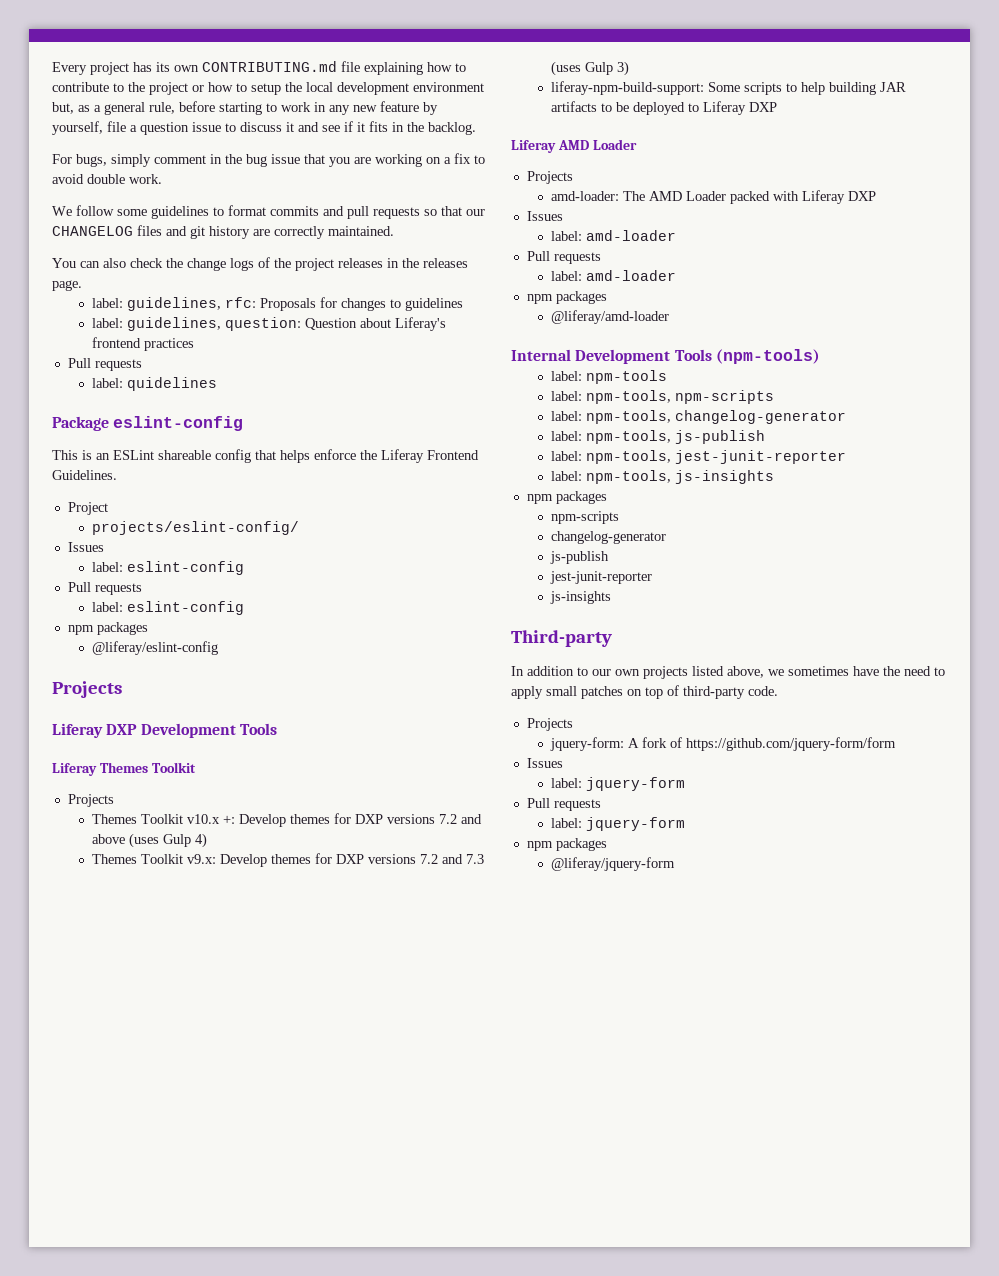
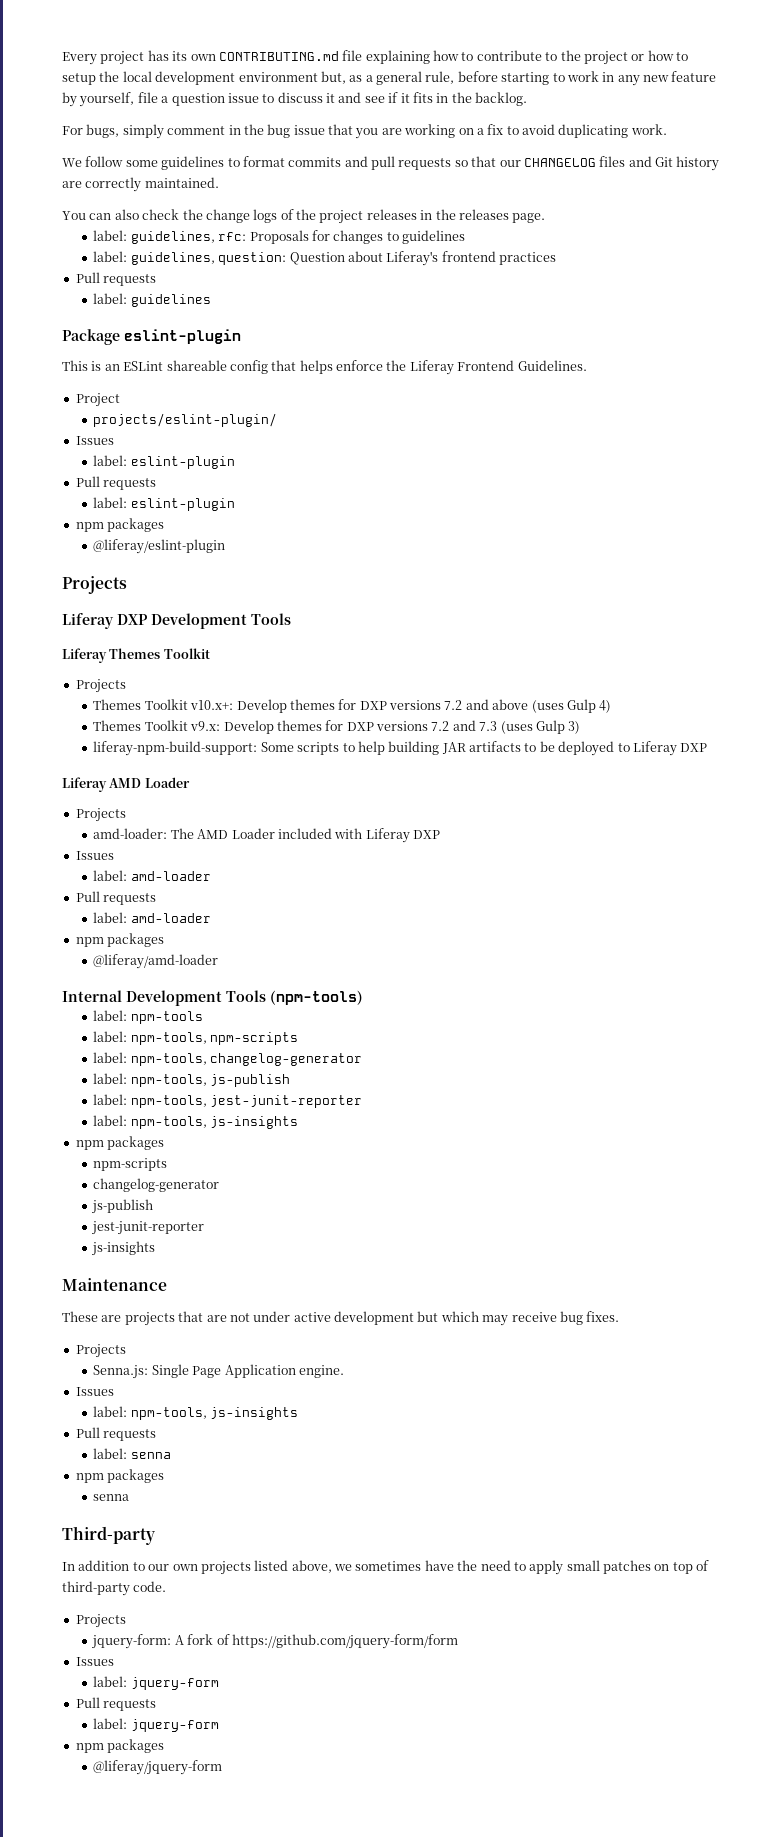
[87,174,125,184] double -> [558,124,629,138] duplicating
[190,226,205,239] git -> [655,157,673,167] Git
[126,377,217,391] quidelines -> [130,294,211,307] guidelines
[113,416,244,431] eslint-config -> [124,329,241,344] eslint-plugin
[91,521,299,535] [67,542,104,552] [91,561,244,575] [67,582,142,595] [91,601,244,615] [67,622,148,635] [91,641,218,655] projects/eslint-config/ // Issues // label: eslint-config // Pull requests // label: eslint-config // npm packages // @liferay/eslint-config -> [93,413,278,427] [75,436,114,445] [93,455,235,469] [75,476,157,490] [93,497,235,511] [75,518,165,532] [93,539,226,554] projects/eslint-plugin/ // Issues // label: eslint-plugin // Pull requests // label: eslint-plugin // npm packages // @liferay/eslint-plugin
[186,814,235,824] v10.x +: -> [190,700,234,710] v10.x+:
[729,191,770,204] packed -> [277,828,332,839] included
(611, 597) none -> [62,1278,167,1291] [62,1311,620,1326] [75,1344,126,1358] [93,1364,344,1379] [75,1387,114,1396] [93,1406,299,1420] [75,1427,157,1441] [93,1448,171,1459] [75,1469,165,1483] [93,1494,130,1501] // Maintenance // These are projects that are not under active development but which may receive bug fixes. // Projects // Senna.js: Single Page Application engine. // Issues // label: npm-tools, js-insights // Pull requests // label: senna // npm packages // senna

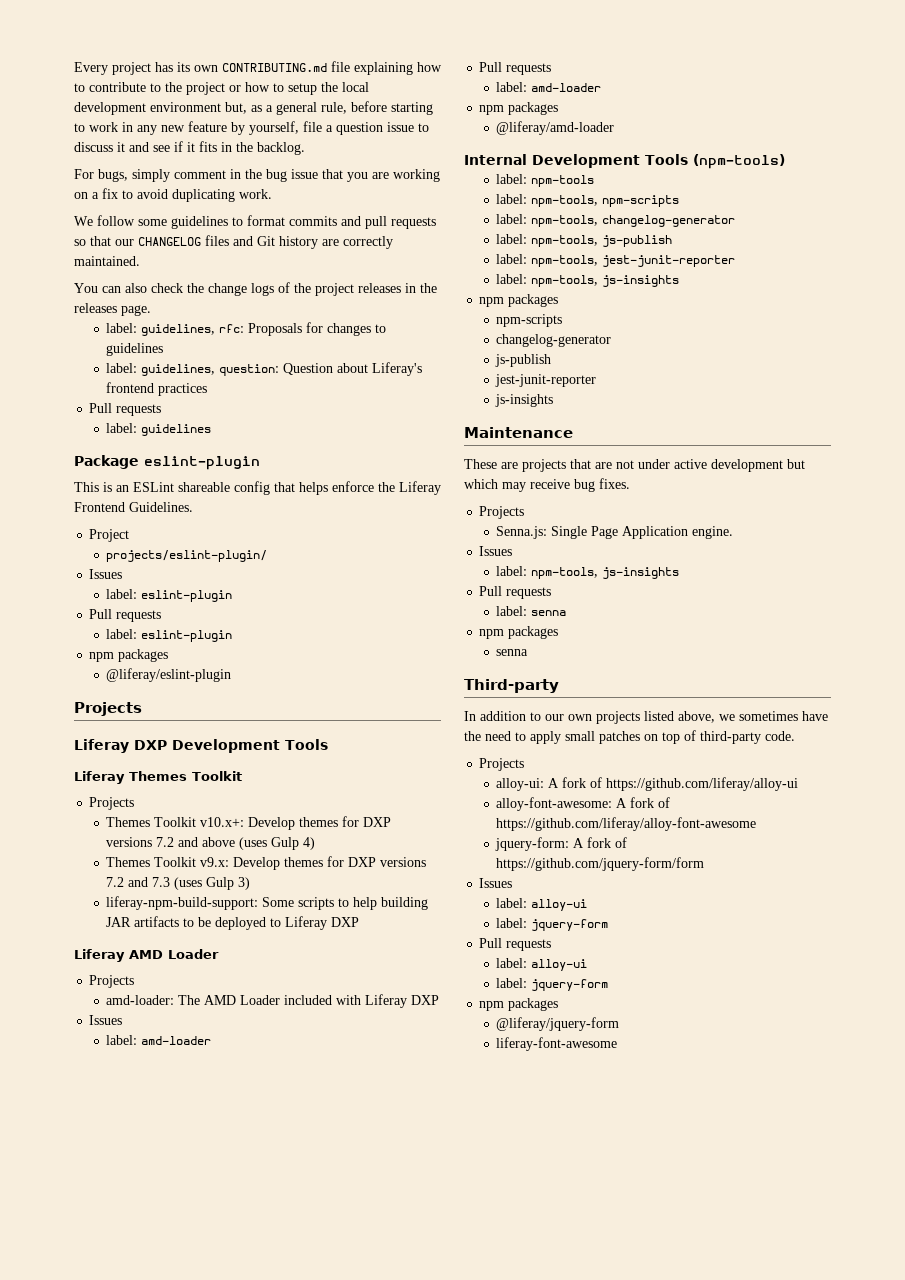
(126, 1621) none -> [496,777,799,791] [496,797,671,811] [496,817,757,831] // alloy-ui: A fork of https://github.com/liferay/alloy-ui // alloy-font-awesome: A fork of https://github.com/liferay/alloy-font-awesome
(114, 1661) none -> [496,898,588,911] // label: alloy-ui
(157, 1705) none -> [496,958,588,971] // label: alloy-ui
(223, 1767) none -> [496,1037,618,1051] // liferay-font-awesome

